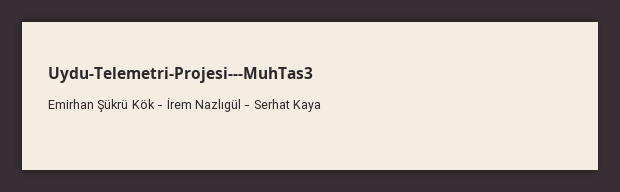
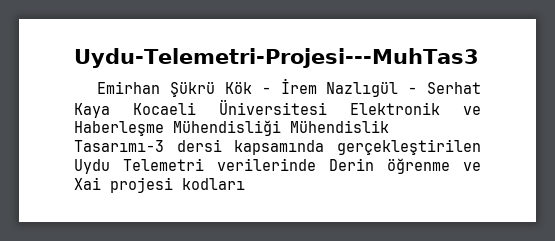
(321, 106) none -> [133,99,481,115] [74,120,389,136] [74,139,481,155] [74,158,481,174] [74,177,245,193] Kocaeli Üniversitesi Elektronik ve Haberleşme Mühendisliği Mühendislik Tasarımı-3 dersi kapsamında gerçekleştirilen Uydu Telemetri verilerinde Derin öğrenme ve Xai projesi kodları

